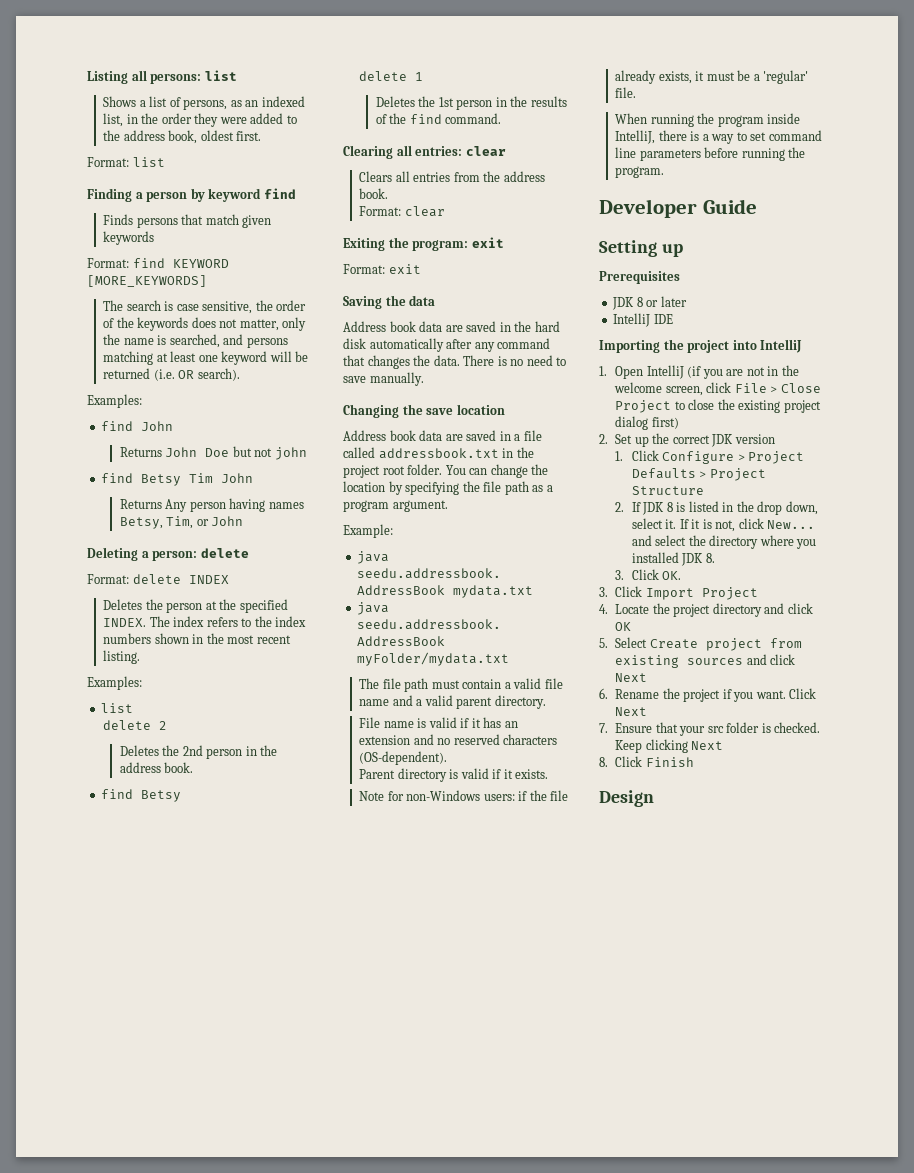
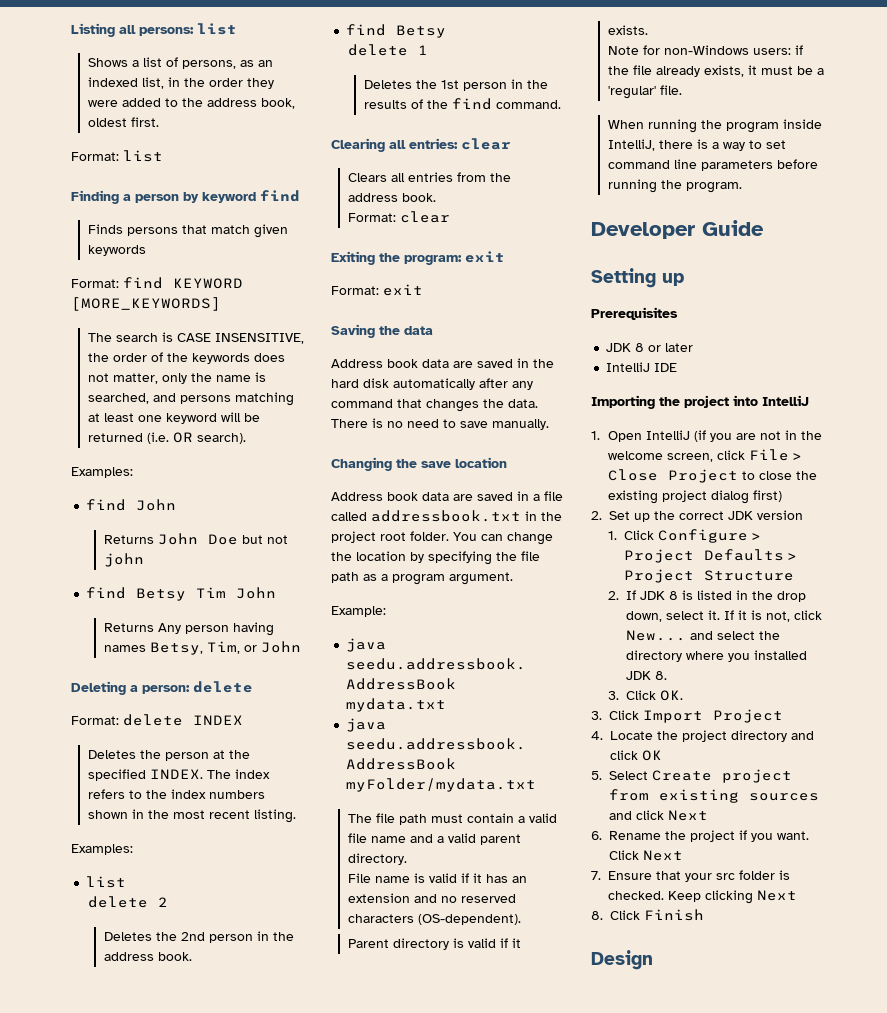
[176,301,253,314] case sensitive, -> [176,333,304,344] CASE INSENSITIVE,

